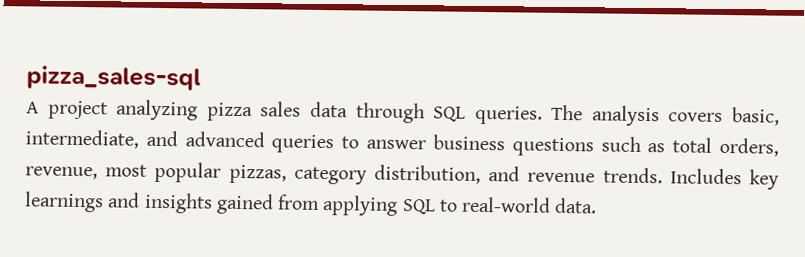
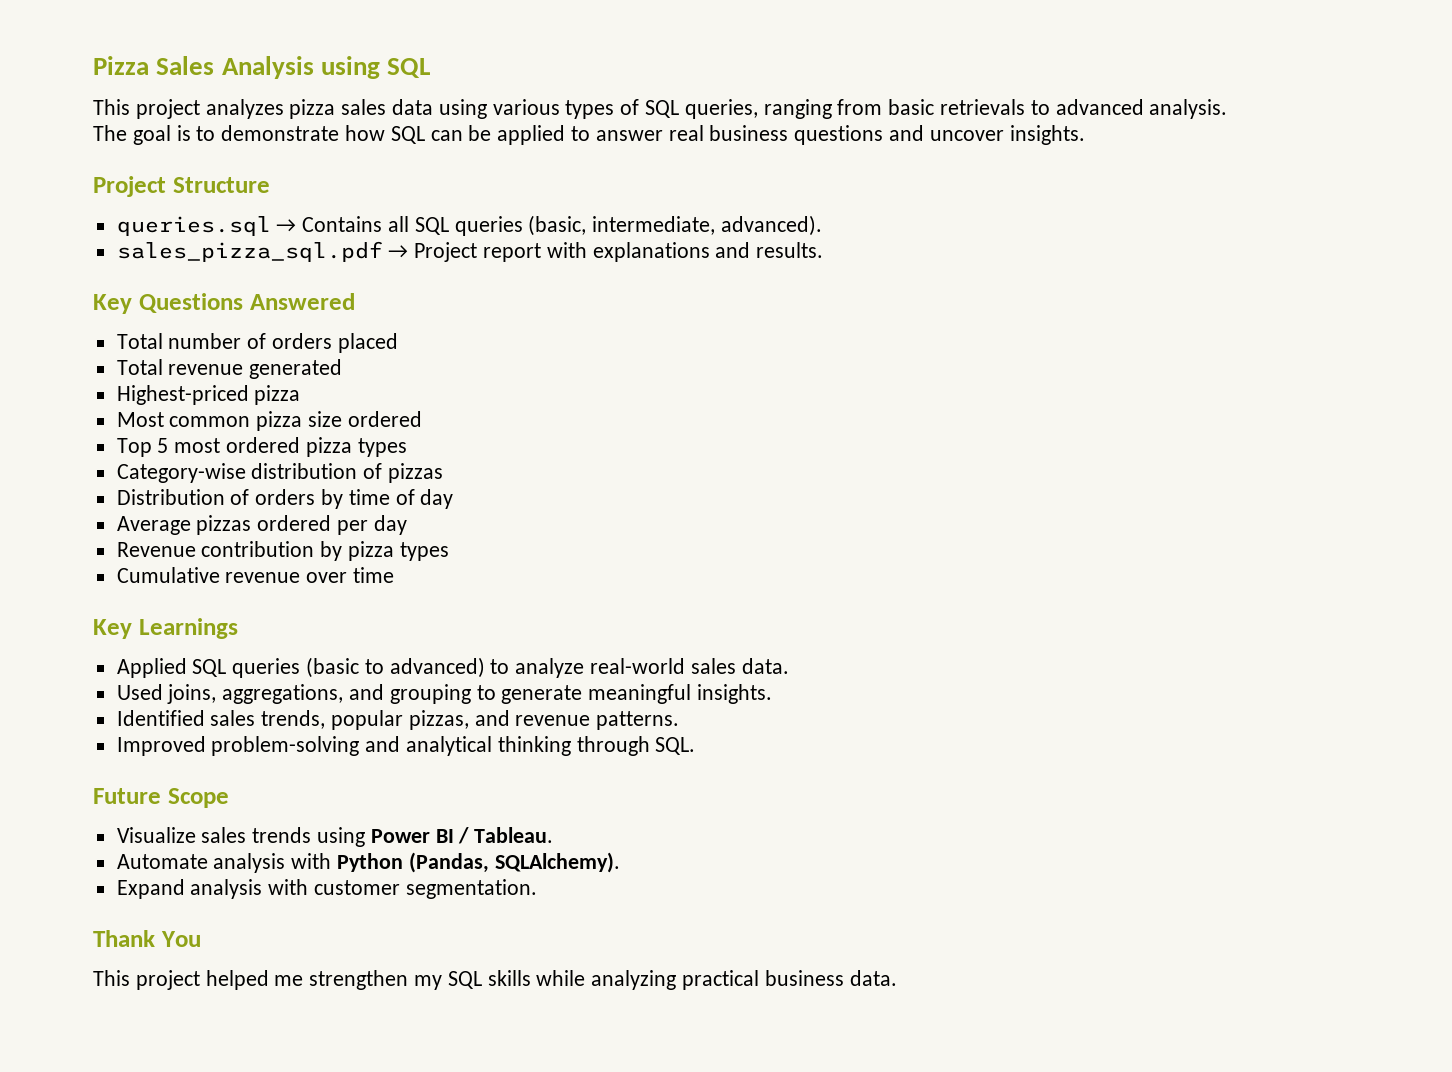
[26,65,201,91] [26,99,780,127] [25,129,335,154] pizza_sales-sql // A project analyzing pizza sales data through SQL queries. The analysis covers basic, intermediate, and advanced queries -> [93,56,431,79] [93,99,1228,119] [93,125,566,145] Pizza Sales Analysis using SQL // This project analyzes pizza sales data using various types of SQL queries, ranging from basic retrievals to advanced analysis. // The goal is to demonstrate how SQL can be applied
(427, 144) none -> [668,125,704,141] real
[600,136,780,157] [25,161,780,190] [24,191,552,216] such as total orders, revenue, most popular pizzas, category distribution, and revenue trends. Includes key learnings and insights gained from applying SQL to real-world -> [889,125,1085,145] [93,176,270,197] [116,215,823,236] [116,241,824,262] [93,293,355,314] [116,333,398,353] [116,359,343,379] [116,385,301,405] [116,411,422,431] [116,437,407,457] [116,463,444,483] [116,489,454,509] [116,515,407,535] [116,541,449,561] [116,567,395,583] [93,618,238,639] [116,657,789,678] [116,684,773,704] [116,710,680,730] [116,736,696,756] [93,788,229,808] [116,827,554,847] [116,852,620,873] [116,879,537,899] [93,930,201,947] [93,970,844,990] and uncover insights. // Project Structure // queries.sql → Contains all SQL queries (basic, intermediate, advanced). // sales_pizza_sql.pdf → Project report with explanations and results. // Key Questions Answered // Total number of orders placed // Total revenue generated // Highest-priced pizza // Most common pizza size ordered // Top 5 most ordered pizza types // Category-wise distribution of pizzas // Distribution of orders by time of day // Average pizzas ordered per day // Revenue contribution by pizza types // Cumulative revenue over time // Key Learnings // Applied SQL queries (basic to advanced) to analyze real-world sales data. // Used joins, aggregations, and grouping to generate meaningful insights. // Identified sales trends, popular pizzas, and revenue patterns. // Improved problem-solving and analytical thinking through SQL. // Future Scope // Visualize sales trends using Power BI / Tableau. // Automate analysis with Python (Pandas, SQLAlchemy). // Expand analysis with customer segmentation. // Thank You // This project helped me strengthen my SQL skills while analyzing practical business

